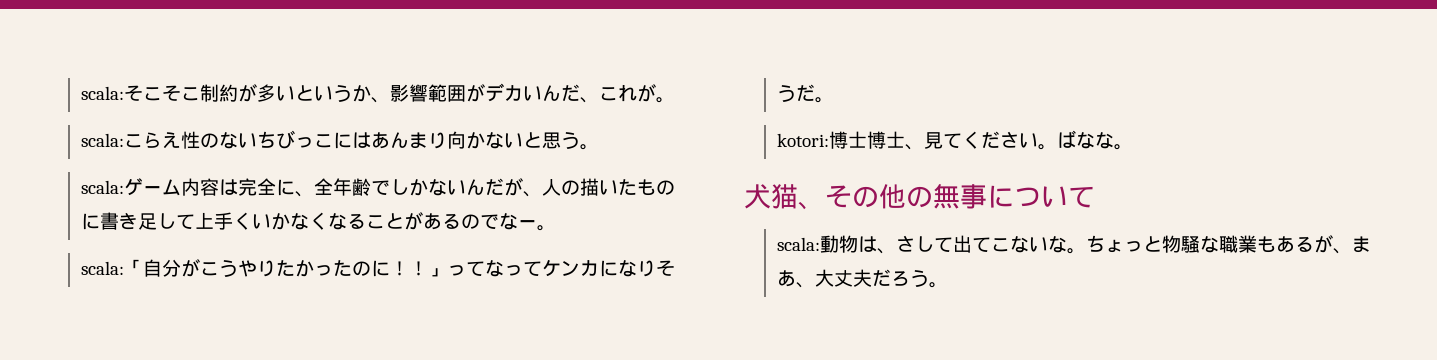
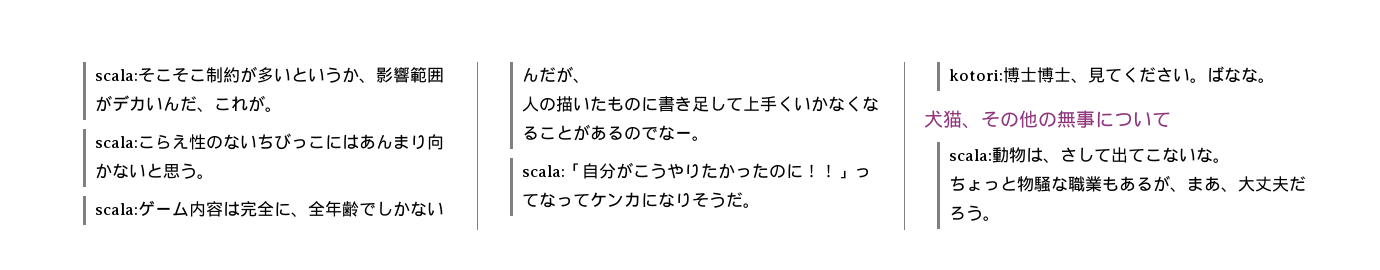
(542, 194) none -> (591, 80) //
(1086, 251) none -> (1231, 160) //

